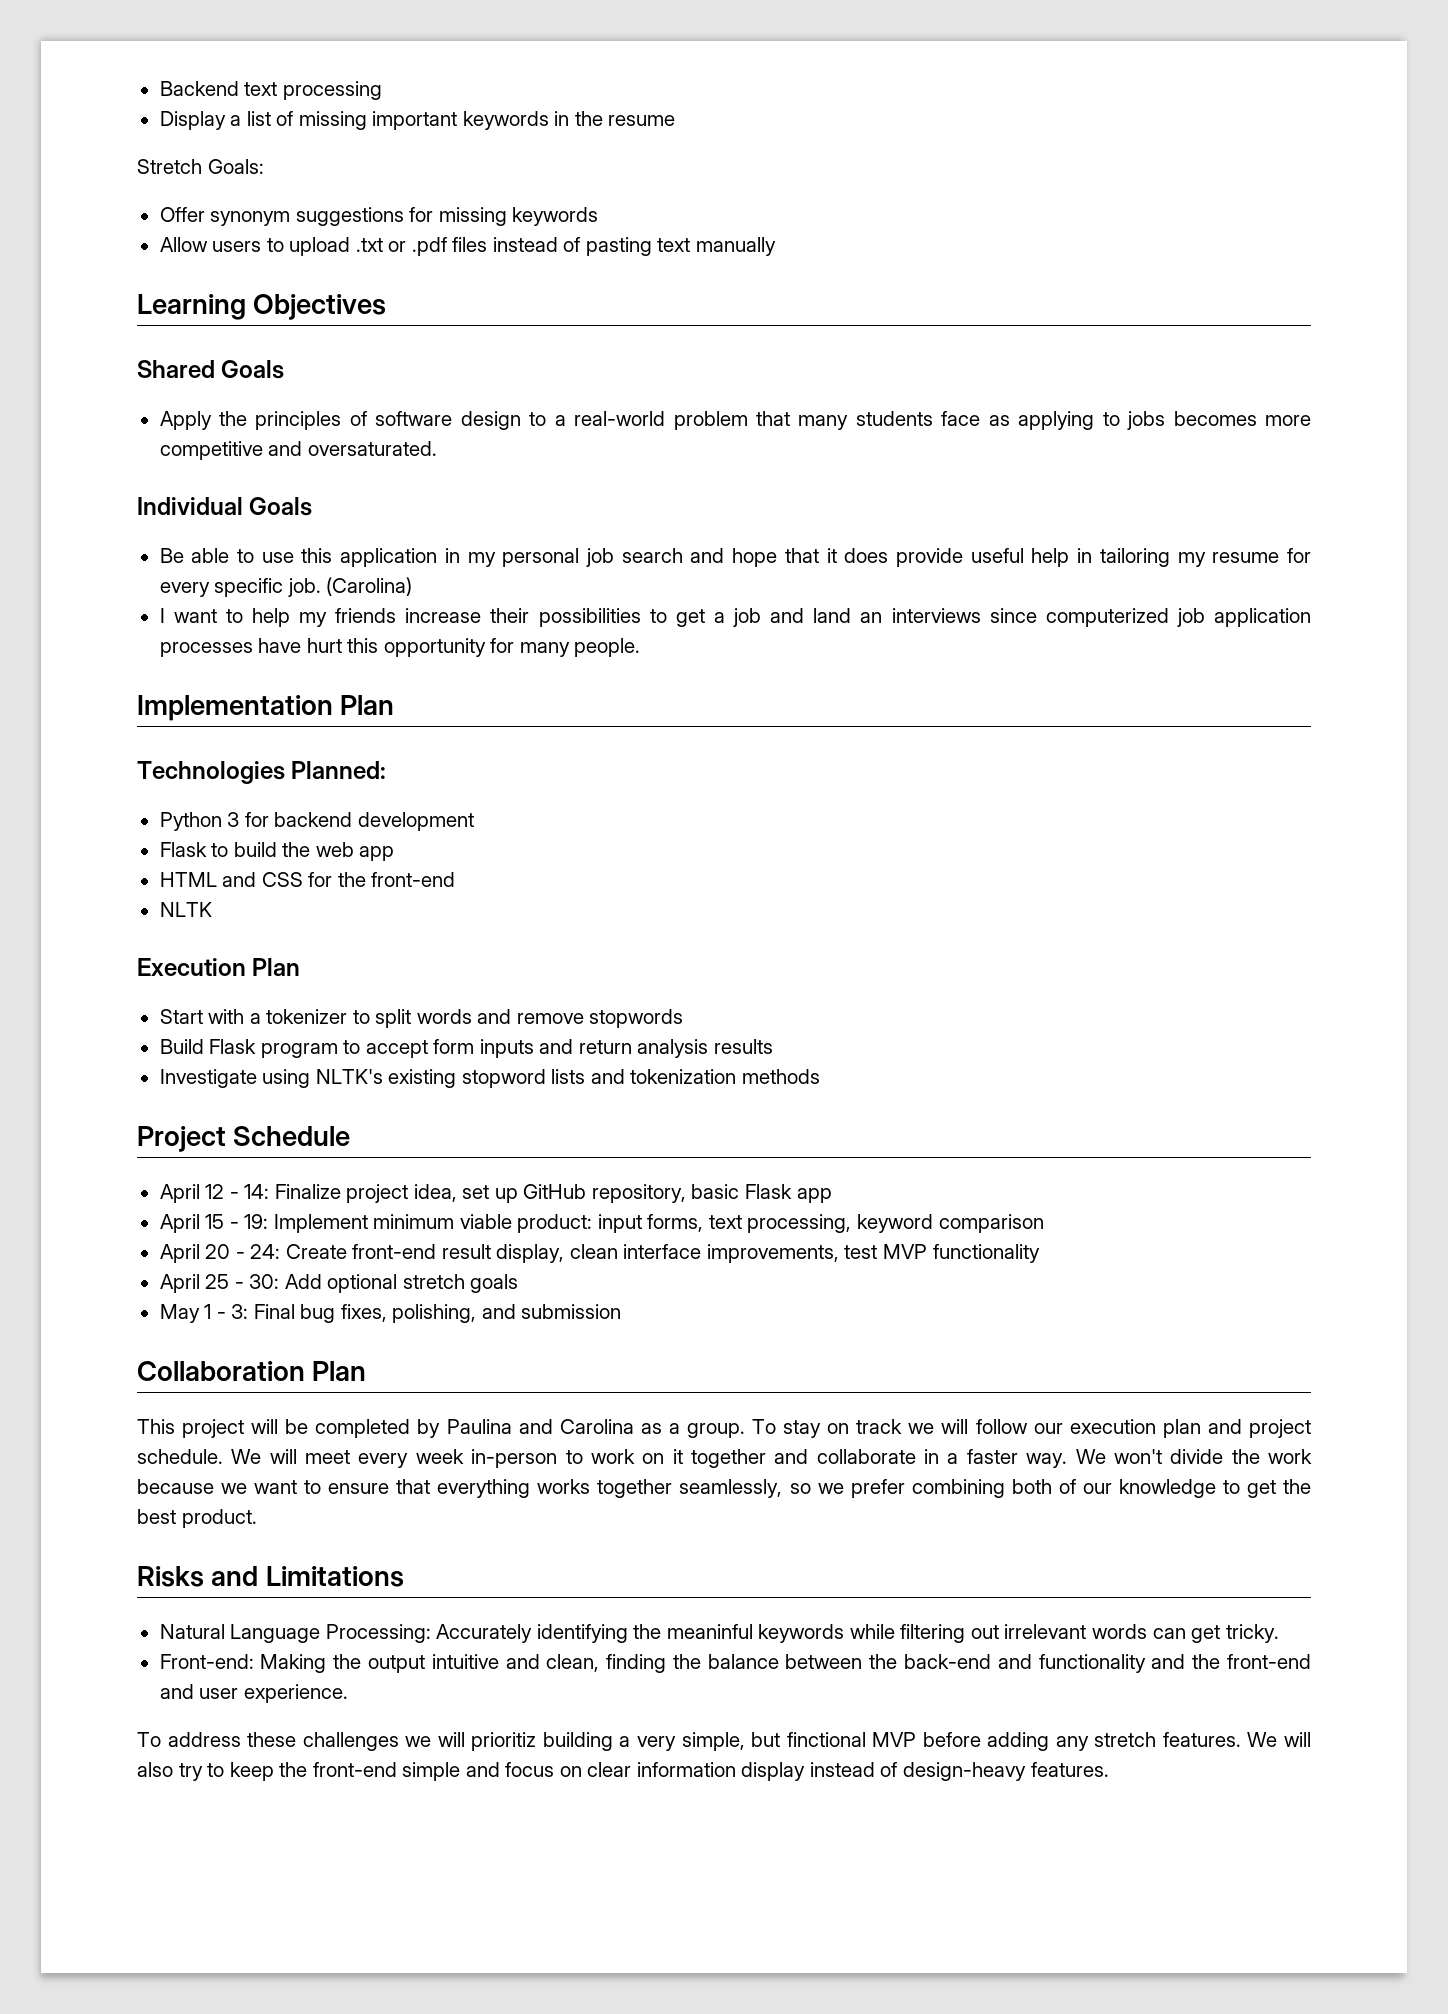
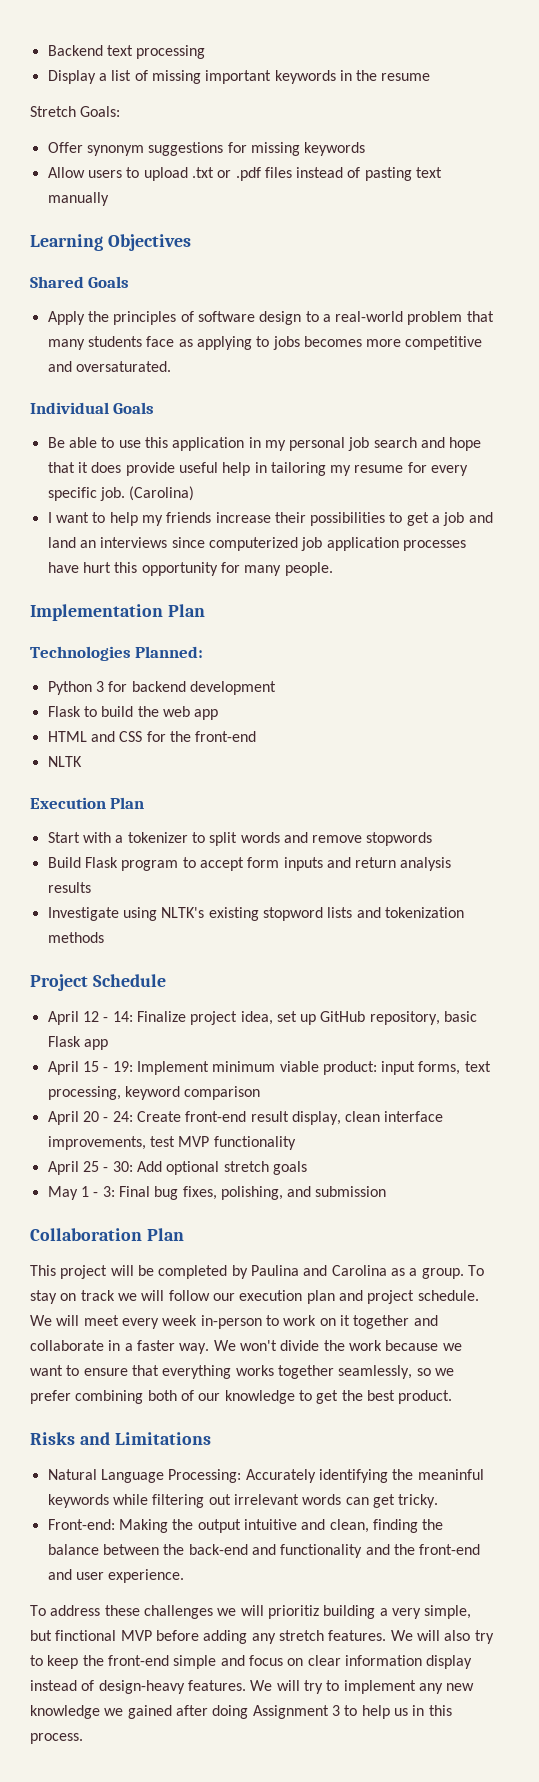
(1109, 1769) none -> [250,1680,475,1694] [30,1705,452,1719] [30,1733,83,1744] We will try to implement any new knowledge we gained after doing Assignment 3 to help us in this process.

